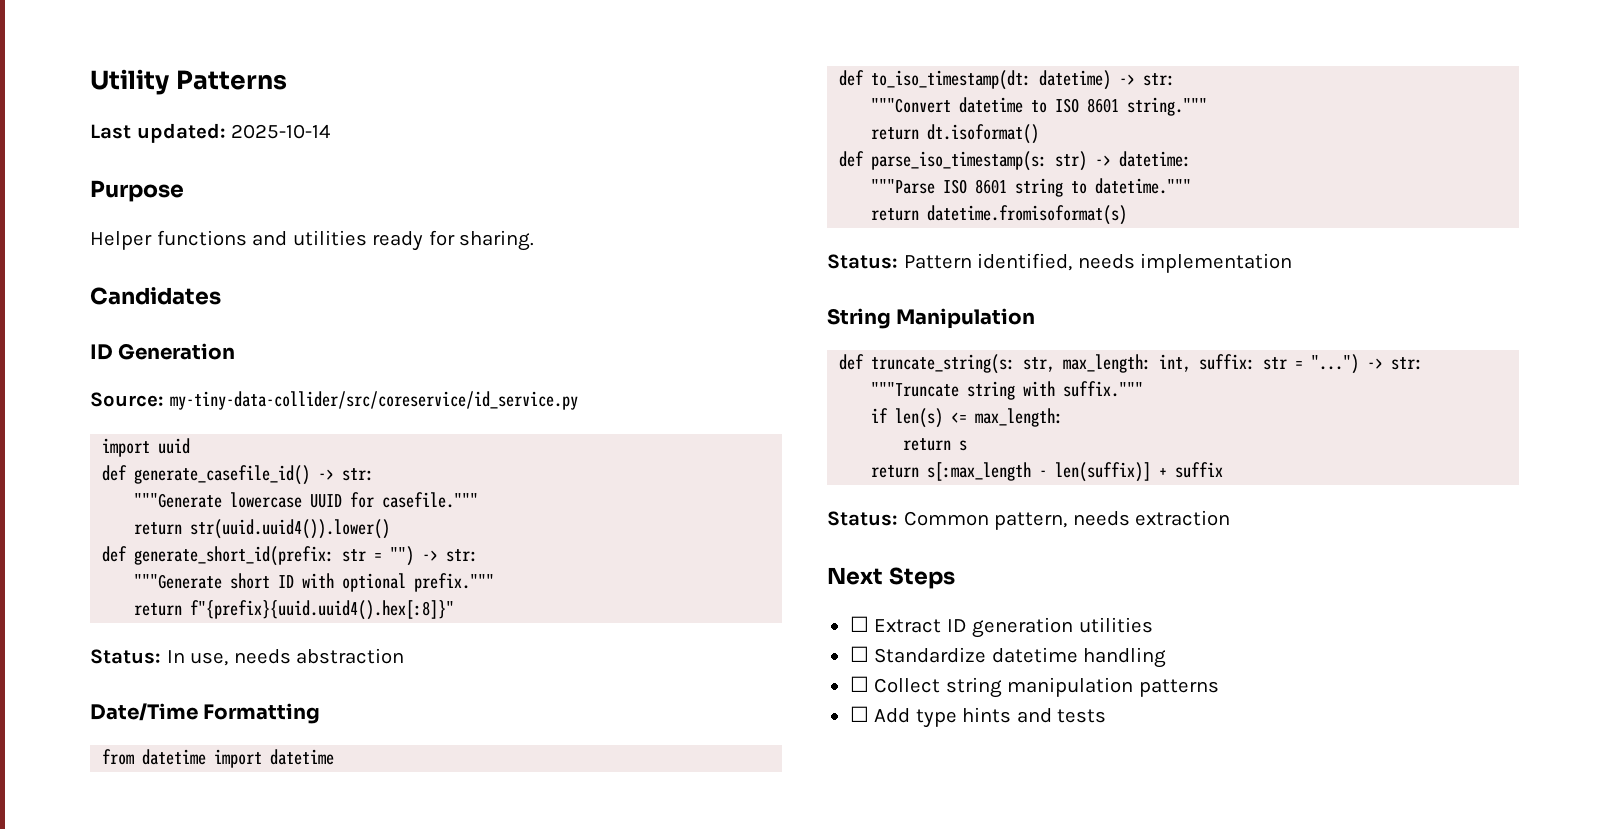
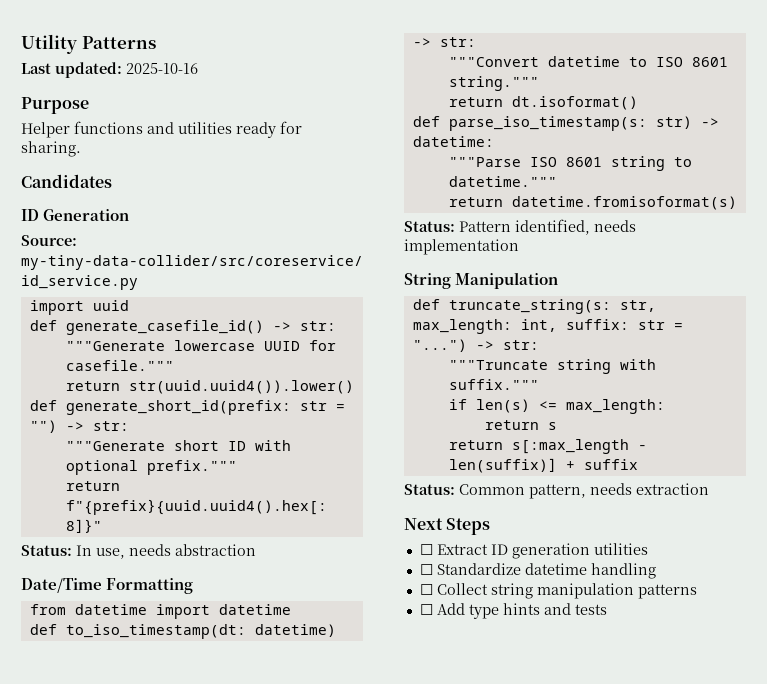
[231,124,331,139] 2025-10-14 -> [126,63,198,74] 2025-10-16

